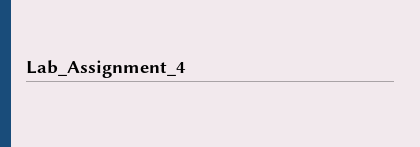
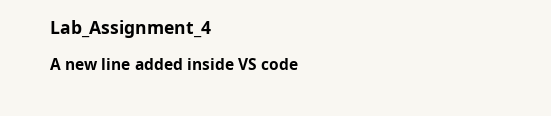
(186, 69) none -> [50,58,299,70] // A new line added inside VS code

